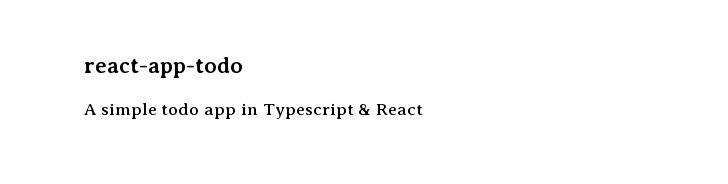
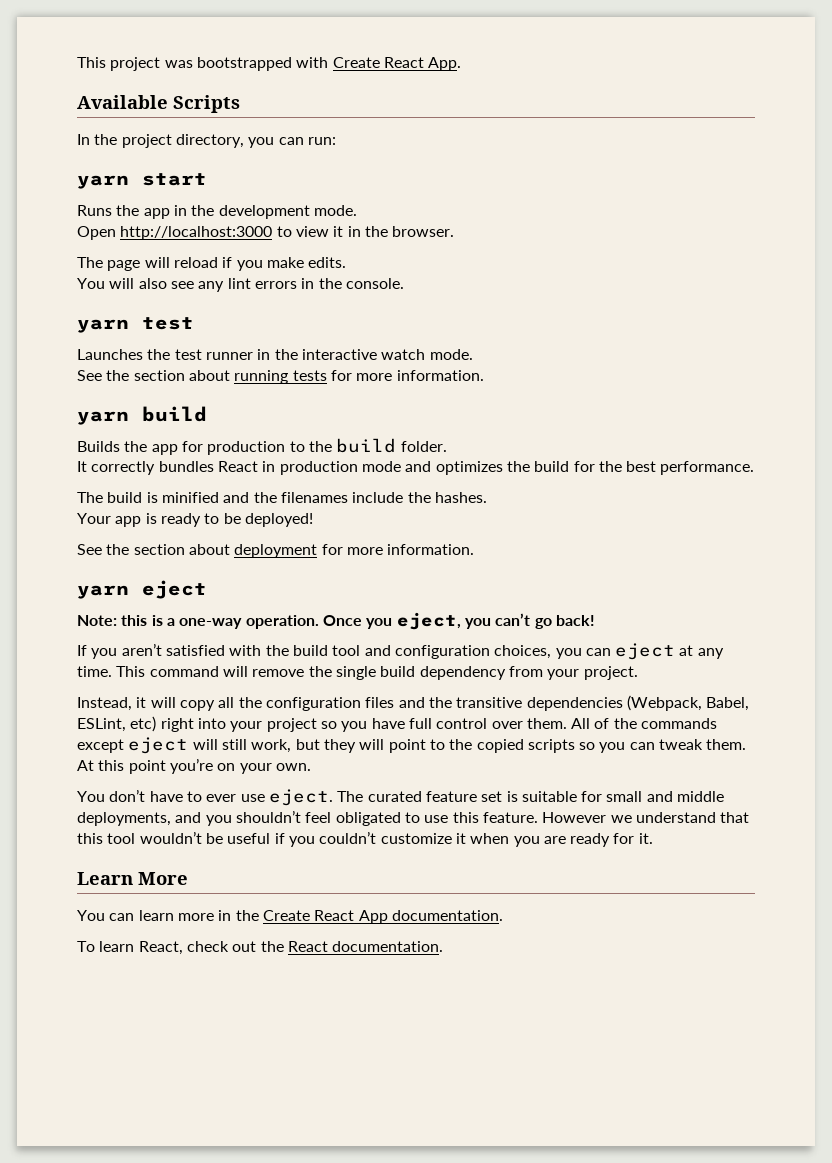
[84,57,243,78] [84,103,424,119] react-app-todo // A simple todo app in Typescript & React -> [77,57,462,71] [77,95,240,113] [77,134,336,148] [77,173,207,189] [77,205,357,219] [77,226,455,240] [77,257,347,271] [77,278,404,292] [77,317,194,333] [77,349,473,360] [77,370,484,384] [77,406,207,425] [77,438,447,455] [77,461,755,475] [77,492,487,503] [77,513,313,527] [77,544,475,558] [77,580,207,599] [77,612,595,630] [77,643,724,660] [77,666,638,680] [77,695,750,711] [77,716,718,732] [77,737,747,754] [77,758,311,774] [77,789,725,806] [77,810,750,826] [77,831,653,847] [77,872,188,885] [77,910,503,924] [77,941,444,955] This project was bootstrapped with Create React App. // Available Scripts // In the project directory, you can run: // yarn start // Runs the app in the development mode. // Open http://localhost:3000 to view it in the browser. // The page will reload if you make edits. // You will also see any lint errors in the console. // yarn test // Launches the test runner in the interactive watch mode. // See the section about running tests for more information. // yarn build // Builds the app for production to the build folder. // It correctly bundles React in production mode and optimizes the build for the best performance. // The build is minified and the filenames include the hashes. // Your app is ready to be deployed! // See the section about deployment for more information. // yarn eject // Note: this is a one-way operation. Once you eject, you can’t go back! // If you aren’t satisfied with the build tool and configuration choices, you can eject at any time. This command will remove the single build dependency from your project. // Instead, it will copy all the configuration files and the transitive dependencies (Webpack, Babel, ESLint, etc) right into your project so you have full control over them. All of the commands except eject will still work, but they will point to the copied scripts so you can tweak them. At this point you’re on your own. // You don’t have to ever use eject. The curated feature set is suitable for small and middle deployments, and you shouldn’t feel obligated to use this feature. However we understand that this tool wouldn’t be useful if you couldn’t customize it when you are ready for it. // Learn More // You can learn more in the Create React App documentation. // To learn React, check out the React documentation.

